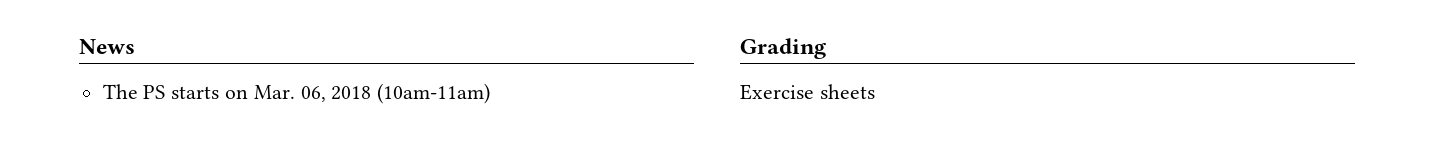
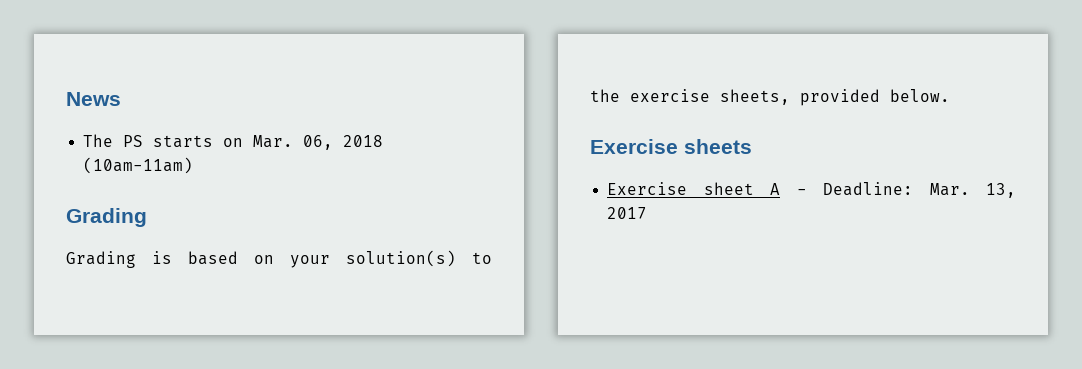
[740,84,875,100] Exercise sheets -> [66,250,492,268] [590,89,950,106] [590,139,752,154] [607,182,1016,198] [607,207,648,219] Grading is based on your solution(s) to the exercise sheets, provided below. // Exercise sheets // Exercise sheet A - Deadline: Mar. 13, 2017

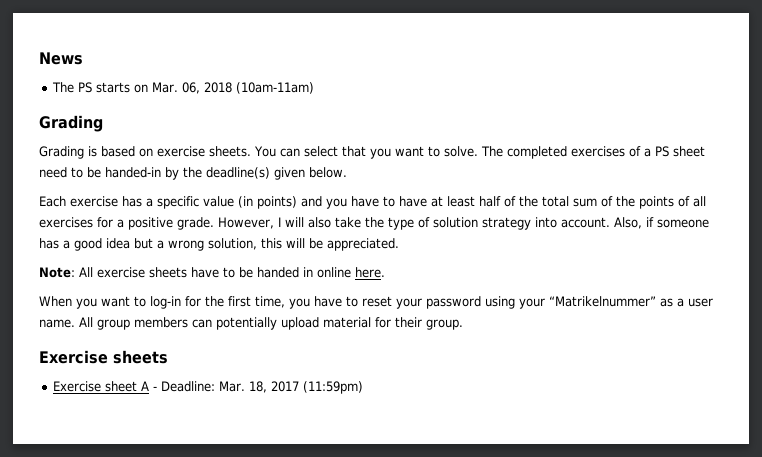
[290,250,492,268] [590,89,950,106] your solution(s) to the exercise sheets, provided below. -> [157,146,705,159] [39,167,347,180] [39,196,706,209] [39,217,709,230] [39,238,399,251] [39,267,385,278] [39,296,713,309] [39,317,463,330] exercise sheets. You can select that you want to solve. The completed exercises of a PS sheet need to be handed-in by the deadline(s) given below. // Each exercise has a specific value (in points) and you have to have at least half of the total sum of the points of all exercises for a positive grade. However, I will also take the type of solution strategy into account. Also, if someone has a good idea but a wrong solution, this will be appreciated. // Note: All exercise sheets have to be handed in online here. // When you want to log-in for the first time, you have to reset your password using your “Matrikelnummer” as a user name. All group members can potentially upload material for their group.
[986,183,1016,198] [607,207,648,219] 13, 2017 -> [248,381,363,394] 18, 2017 (11:59pm)

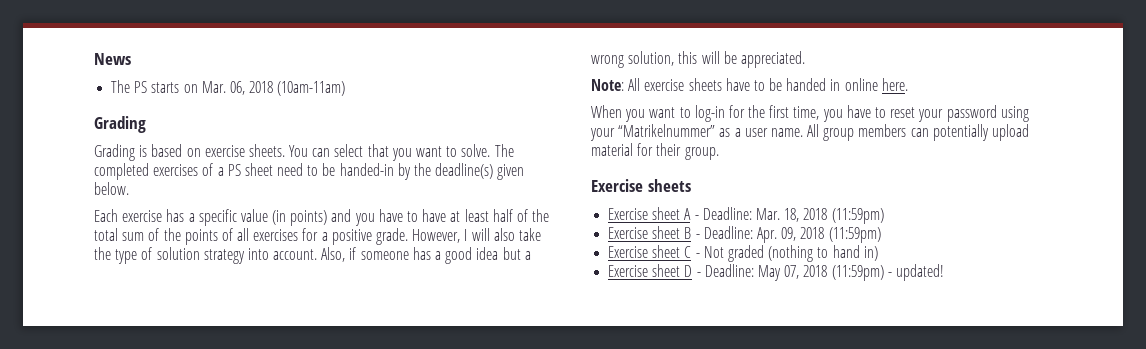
[270,381,363,394] 2017 (11:59pm) -> [803,208,884,224] [608,226,881,243] [608,245,878,262] [608,264,944,281] 2018 (11:59pm) // Exercise sheet B - Deadline: Apr. 09, 2018 (11:59pm) // Exercise sheet C - Not graded (nothing to hand in) // Exercise sheet D - Deadline: May 07, 2018 (11:59pm) - updated!

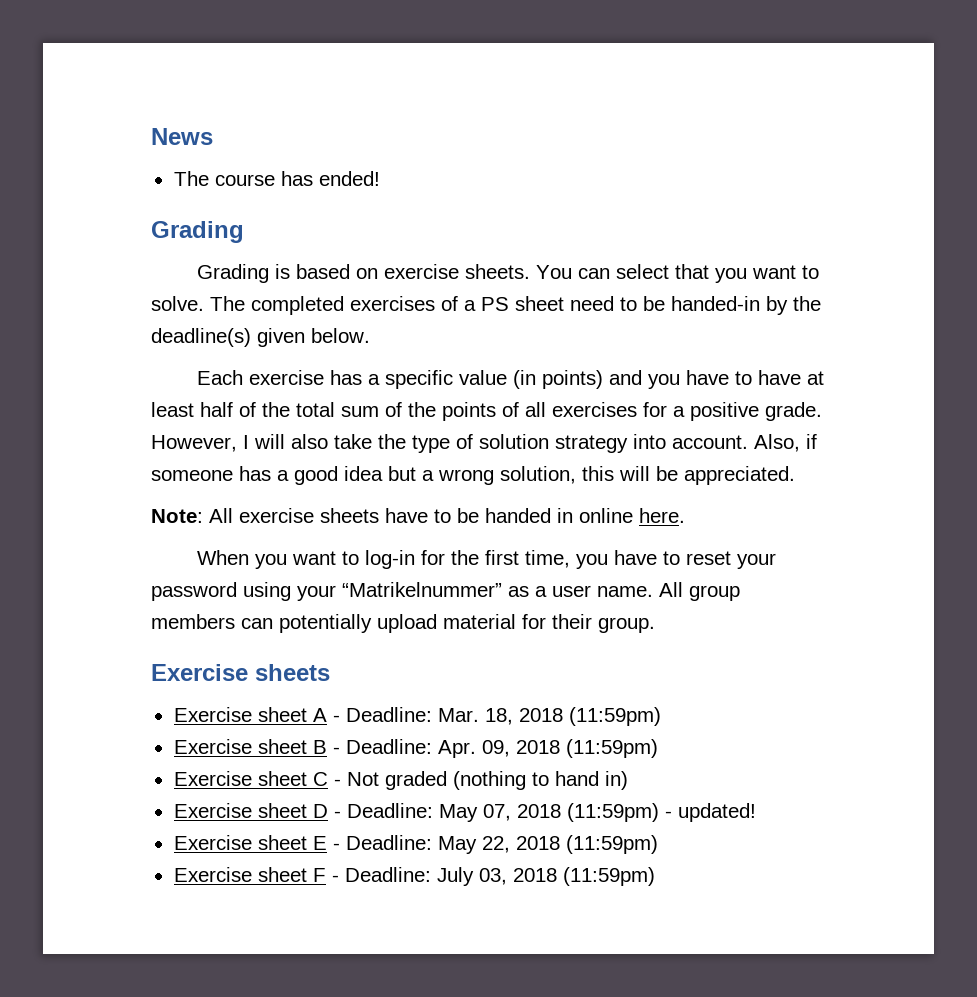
[134,81,346,96] PS starts on Mar. 06, 2018 (10am-11am) -> [214,171,380,186] course has ended!
(944, 272) none -> [173,835,658,854] [173,867,655,886] // Exercise sheet E - Deadline: May 22, 2018 (11:59pm) // Exercise sheet F - Deadline: July 03, 2018 (11:59pm)

